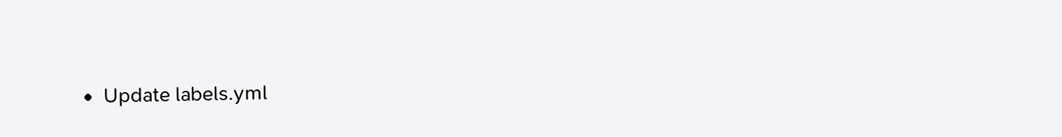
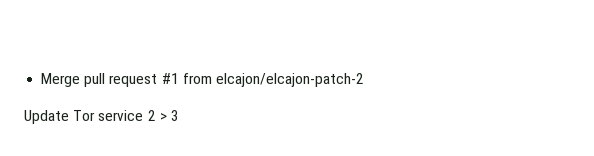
[102,85,269,107] Update labels.yml -> [41,73,364,87] [24,110,179,124] Merge pull request #1 from elcajon/elcajon-patch-2 // Update Tor service 2 > 3

